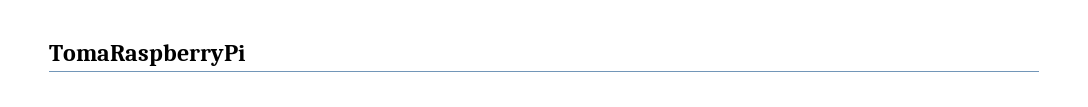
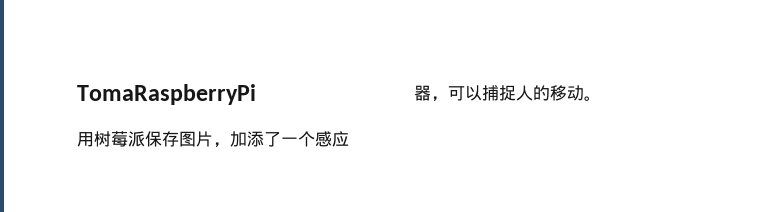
(246, 55) none -> [77,131,349,148] [414,85,601,102] // 用树莓派保存图片，加添了一个感应器，可以捕捉人的移动。

